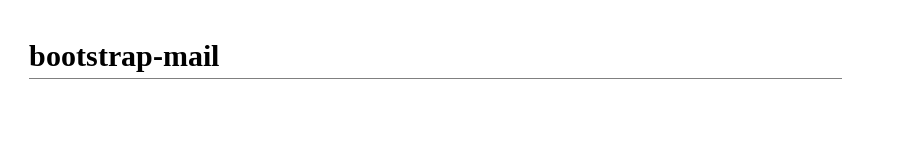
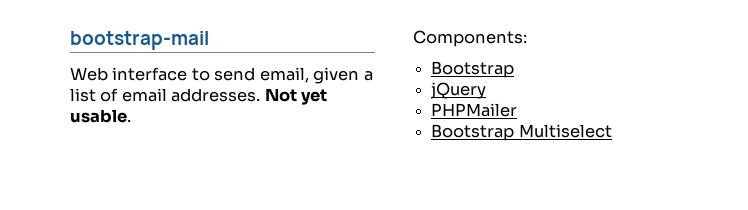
(219, 58) none -> [70,67,373,84] [70,88,328,105] [70,109,131,123] [413,30,527,47] [431,61,515,78] [430,82,487,99] [431,103,518,117] [431,124,612,141] // Web interface to send email, given a list of email addresses. Not yet usable. // Components: // Bootstrap // jQuery // PHPMailer // Bootstrap Multiselect

